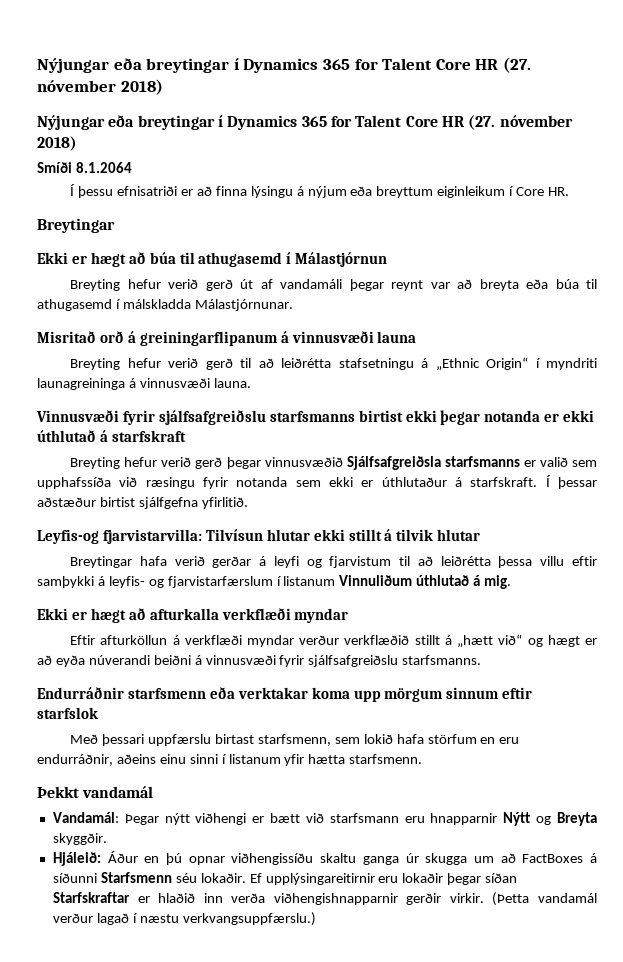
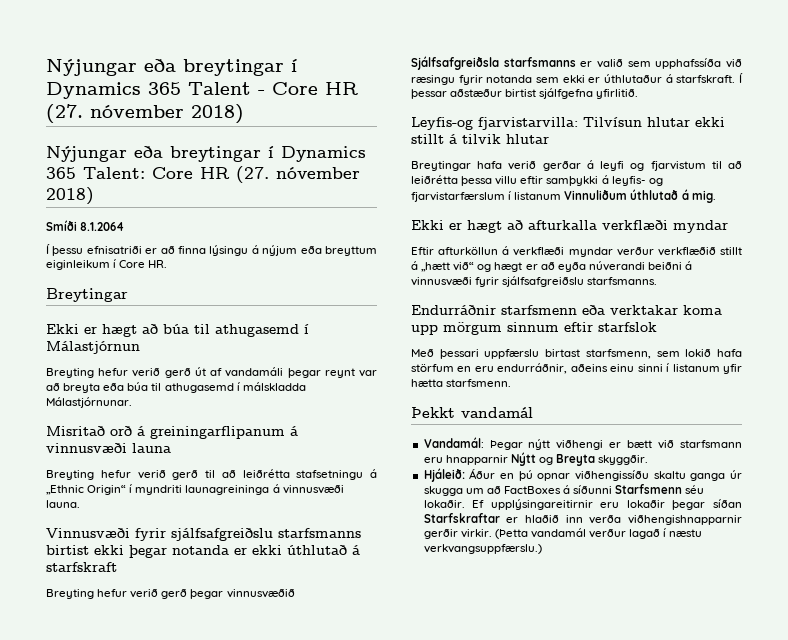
[37,58,433,73] Nýjungar eða breytingar í Dynamics 365 for Talent -> [46,59,297,76] [46,82,265,99] Nýjungar eða breytingar í Dynamics 365 Talent -
[330,115,402,127] for Talent -> [83,167,145,179] Talent:

